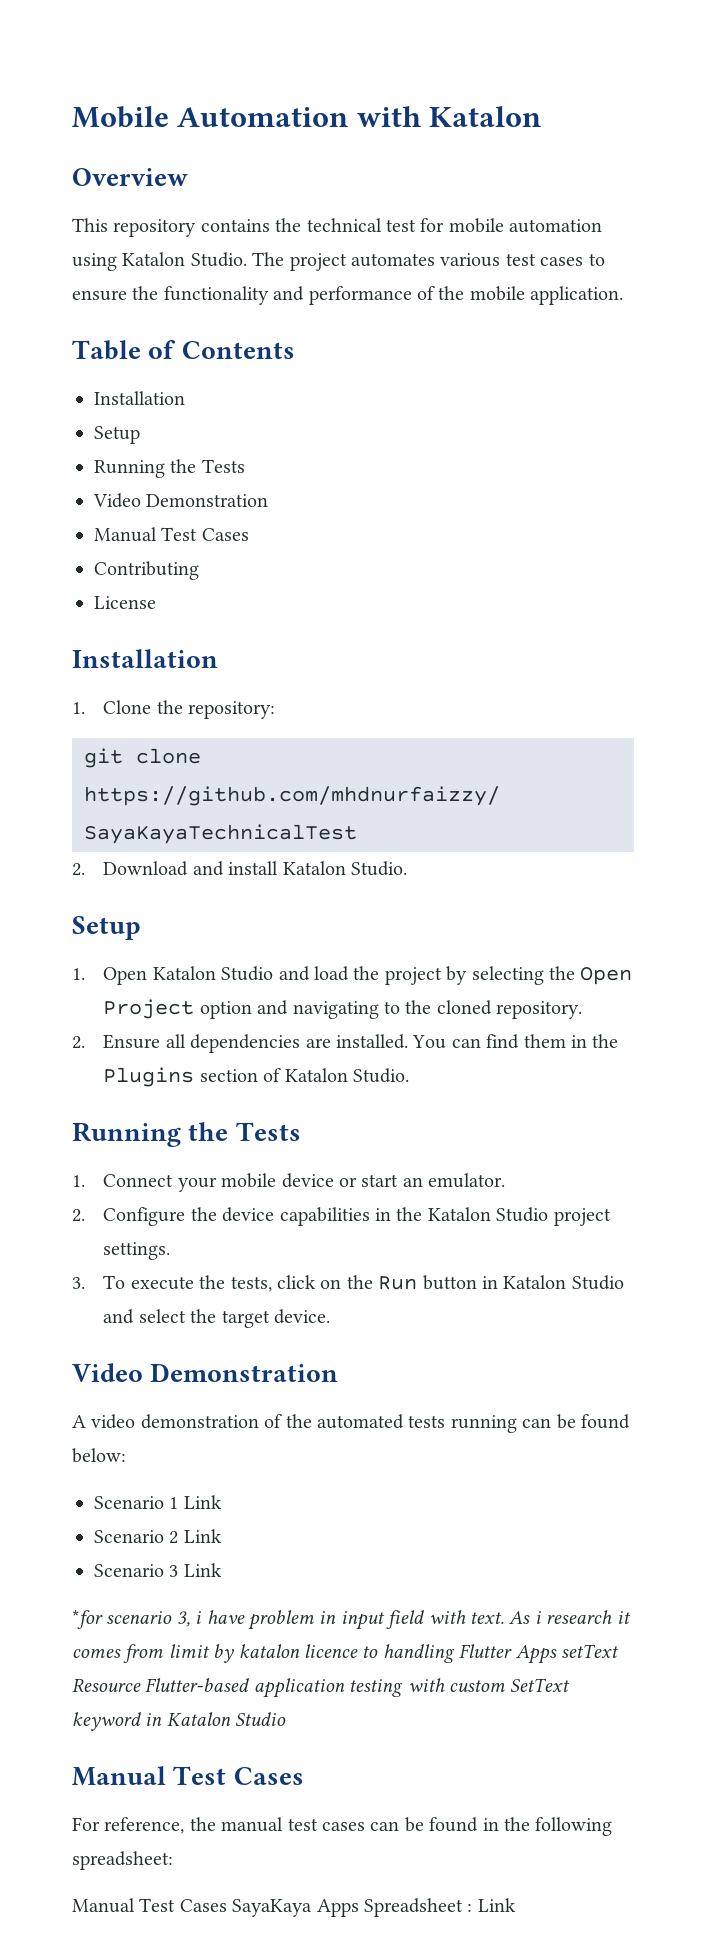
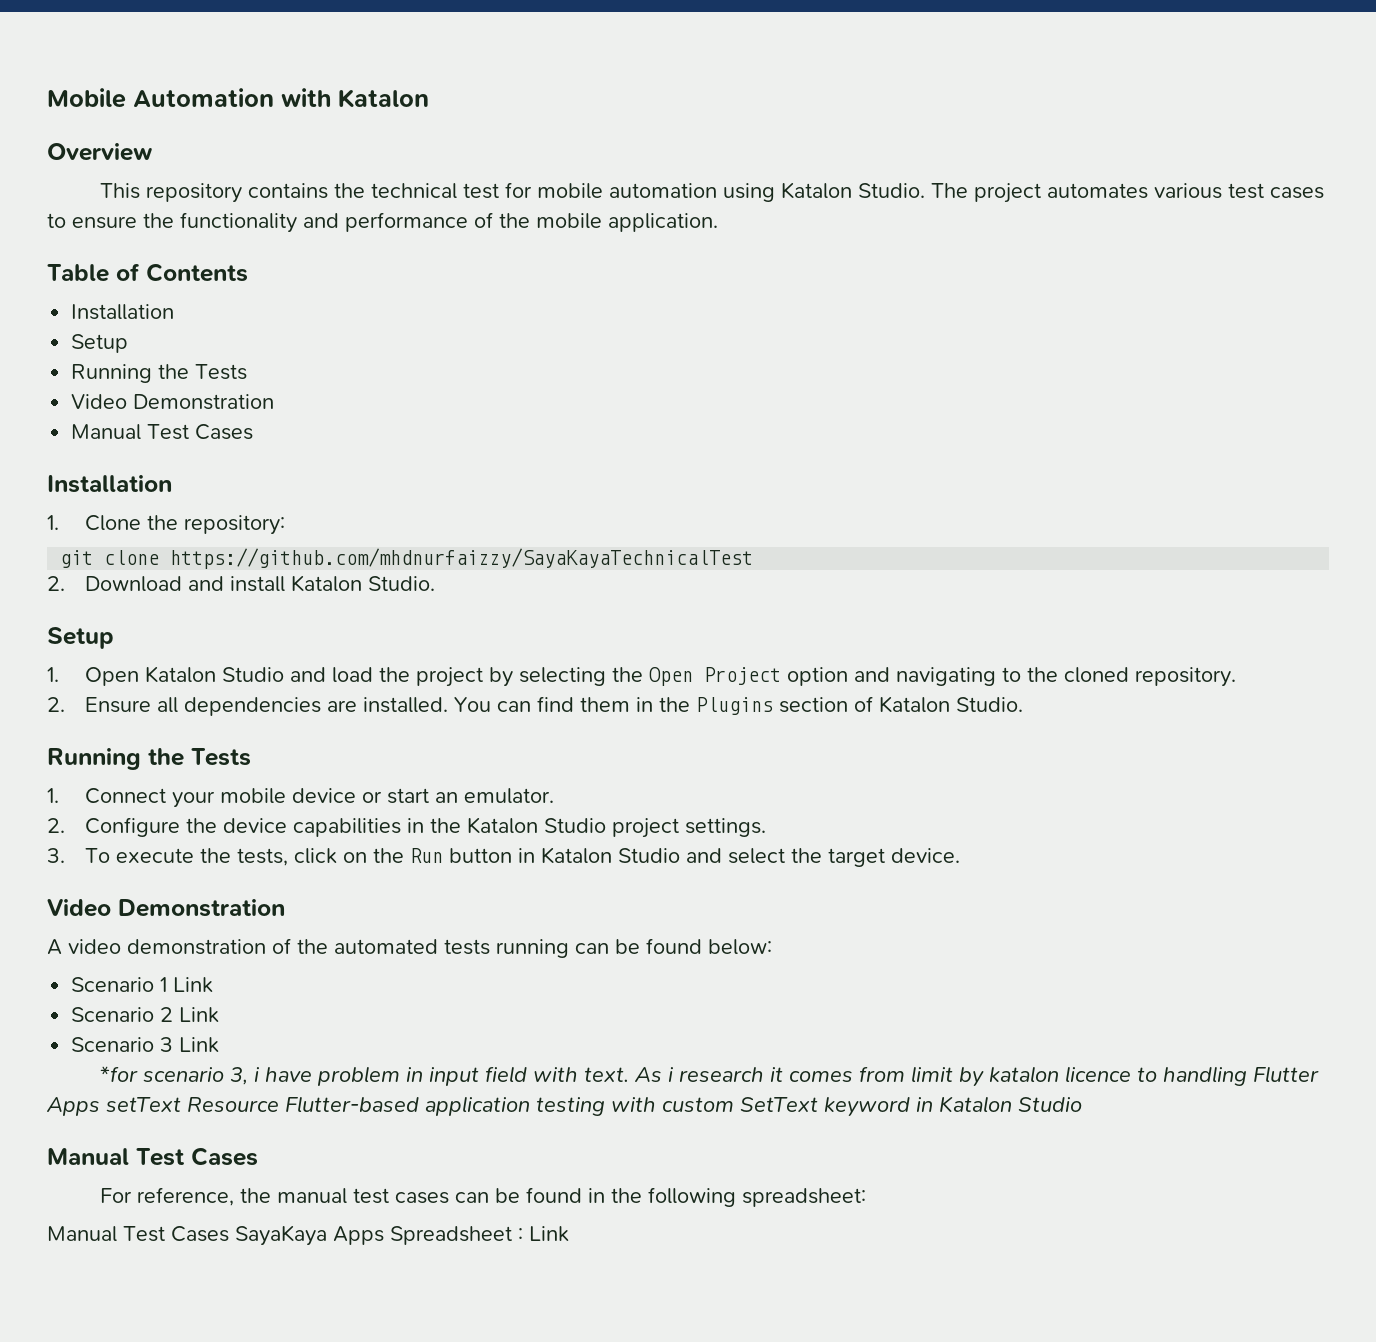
[94,561,199,580] [94,596,156,609] // Contributing // License -> (254, 432) none

